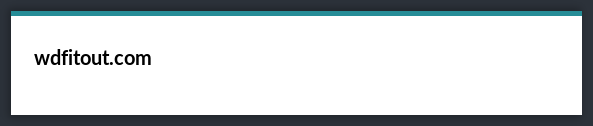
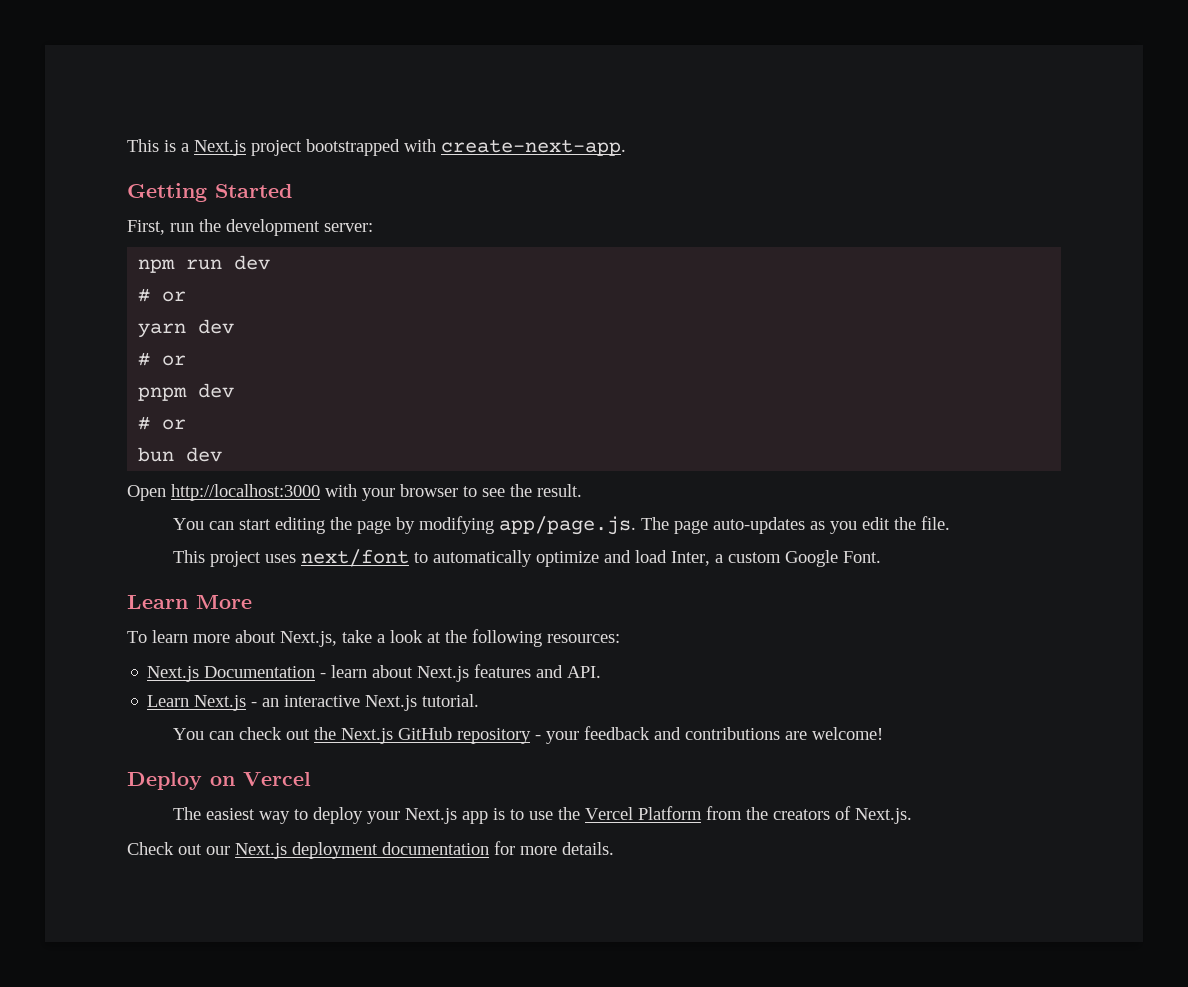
[34,49,152,65] wdfitout.com -> [127,139,626,156] [127,183,292,202] [127,219,373,236] [138,255,271,273] [138,288,187,302] [138,319,235,338] [138,352,187,366] [138,383,235,401] [138,416,187,430] [138,447,223,462] [127,484,582,501] [173,516,951,535] [173,549,882,567] [127,595,252,609] [127,629,620,647] [147,664,602,682] [147,694,480,711] [173,726,884,744] [127,772,311,790] [173,806,913,824] [127,841,614,859] This is a Next.js project bootstrapped with create-next-app. // Getting Started // First, run the development server: // npm run dev // # or // yarn dev // # or // pnpm dev // # or // bun dev // Open http://localhost:3000 with your browser to see the result. // You can start editing the page by modifying app/page.js. The page auto-updates as you edit the file. // This project uses next/font to automatically optimize and load Inter, a custom Google Font. // Learn More // To learn more about Next.js, take a look at the following resources: // Next.js Documentation - learn about Next.js features and API. // Learn Next.js - an interactive Next.js tutorial. // You can check out the Next.js GitHub repository - your feedback and contributions are welcome! // Deploy on Vercel // The easiest way to deploy your Next.js app is to use the Vercel Platform from the creators of Next.js. // Check out our Next.js deployment documentation for more details.

